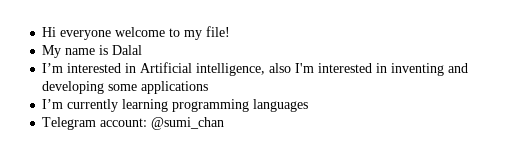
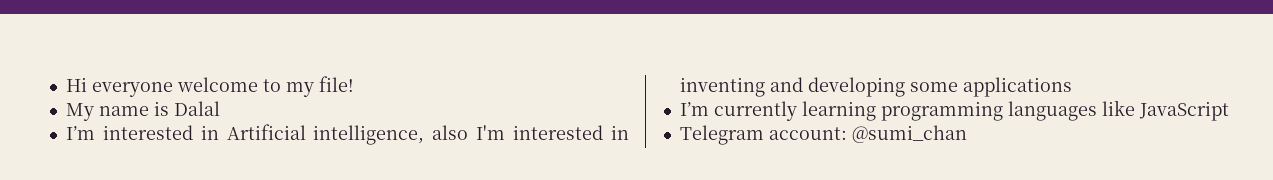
(309, 105) none -> [1101,100,1229,121] like JavaScript

